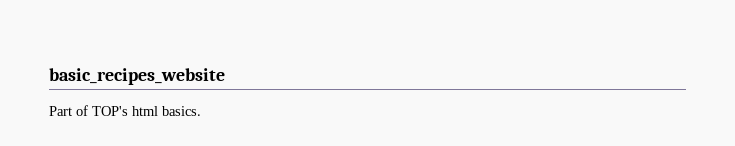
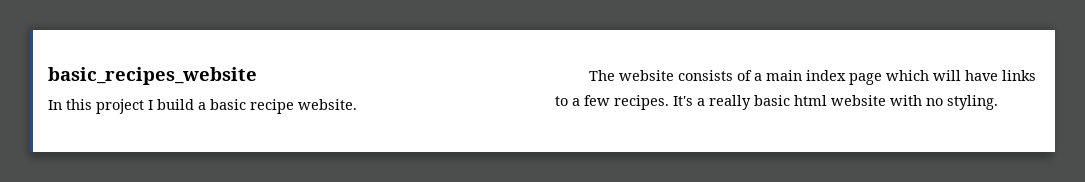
[49,105,201,116] Part of TOP's html basics. -> [48,99,357,114] [589,70,1037,85] [555,95,998,110] In this project I build a basic recipe website. // The website consists of a main index page which will have links to a few recipes. It's a really basic html website with no styling.

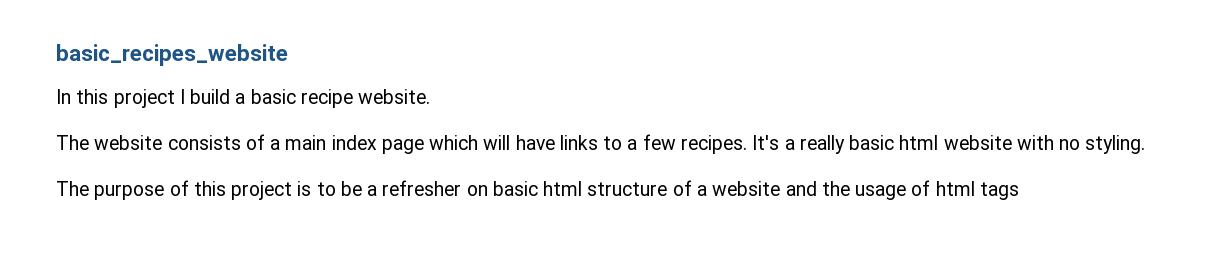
(998, 102) none -> [56,180,1019,200] // The purpose of this project is to be a refresher on basic html structure of a website and the usage of html tags

